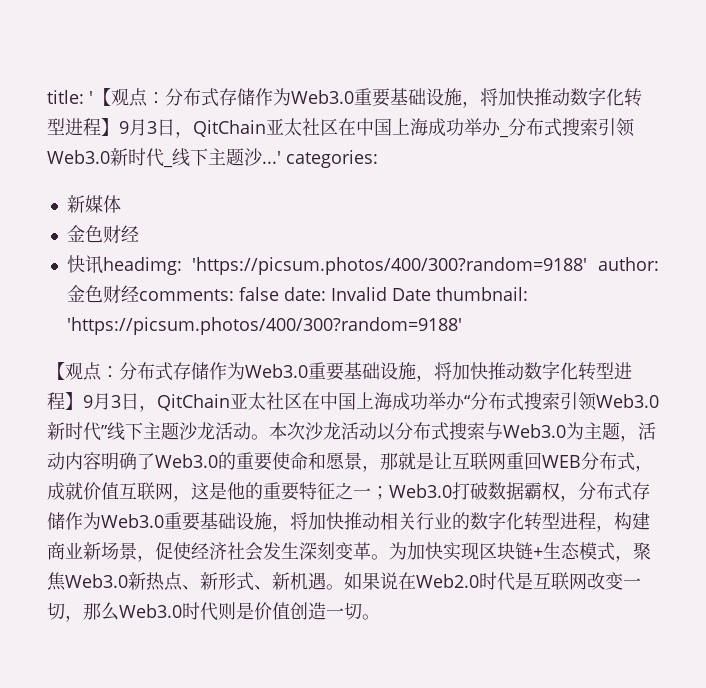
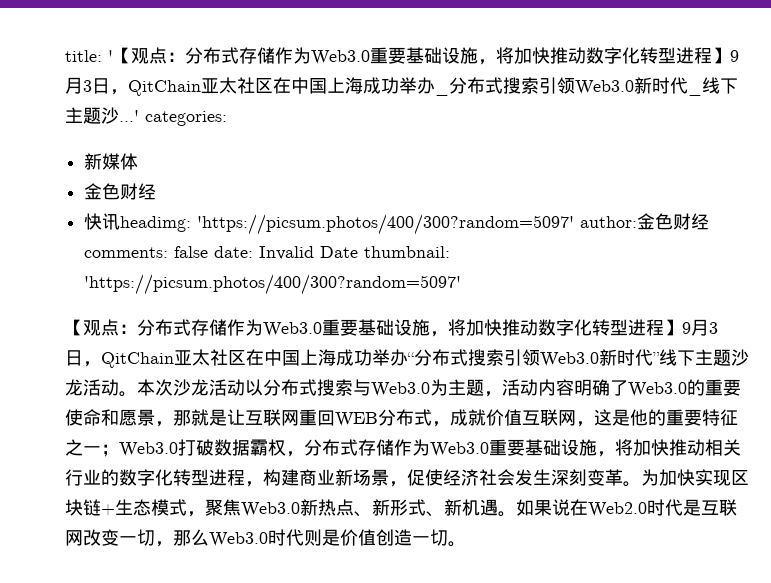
[192,257,588,275] 'https://picsum.photos/400/300?random=9188' -> [197,214,575,235] 'https://picsum.photos/400/300?random=5097'
[66,317,462,335] 'https://picsum.photos/400/300?random=9188' -> [84,274,462,295] 'https://picsum.photos/400/300?random=5097'

